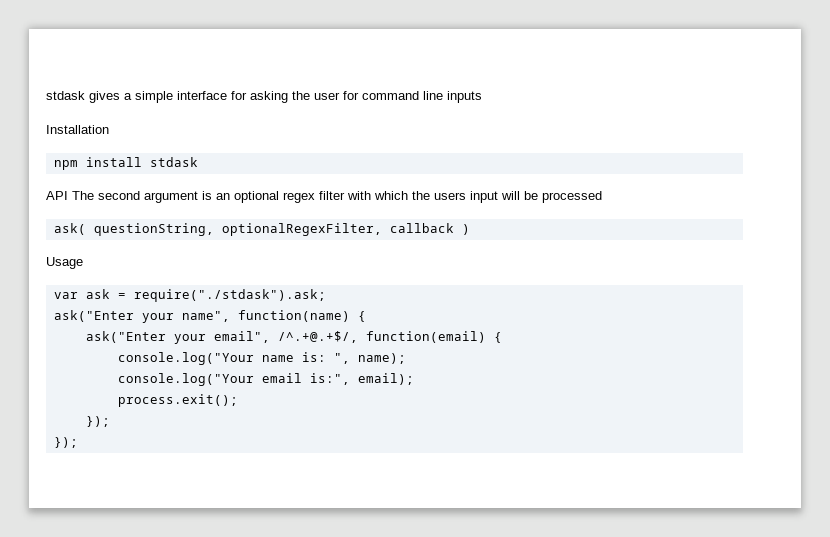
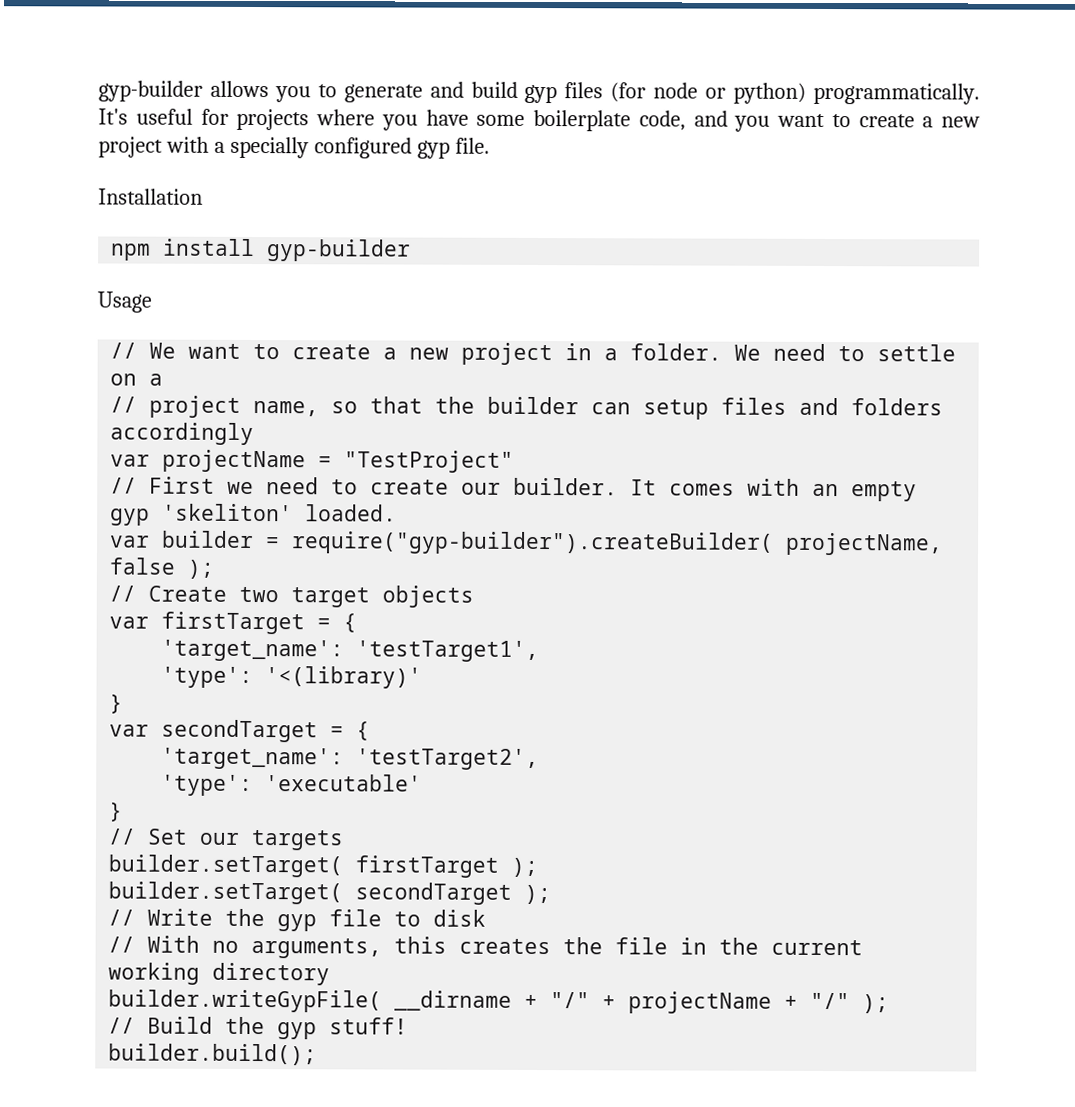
[46,91,482,103] [46,125,109,134] [53,157,198,170] [46,191,602,203] [53,223,470,236] [46,257,83,269] [53,289,326,302] [53,310,366,323] [85,331,502,344] [117,352,406,365] [117,373,414,386] [117,394,238,407] [85,416,110,427] [53,437,78,448] stdask gives a simple interface for asking the user for command line inputs // Installation // npm install stdask // API The second argument is an optional regex filter with which the users input will be processed // ask( questionString, optionalRegexFilter, callback ) // Usage // var ask = require("./stdask").ask; // ask("Enter your name", function(name) { // ask("Enter your email", /^.+@.+$/, function(email) { // console.log("Your name is: ", name); // console.log("Your email is:", email); // process.exit(); // }); // }); -> [98,80,980,105] [98,108,980,132] [98,136,490,159] [98,188,203,205] [111,238,412,262] [97,291,152,313] [110,342,957,366] [110,373,164,386] [110,395,944,420] [110,422,255,446] [110,449,515,473] [110,476,918,502] [110,503,398,526] [110,530,944,556] [109,557,215,579] [109,585,475,608] [109,611,358,635] [161,639,540,663] [161,666,423,689] [109,694,124,714] [109,719,371,743] [161,747,540,771] [161,774,423,797] [109,802,124,822] [108,828,345,851] [108,854,539,878] [108,881,552,905] [108,908,487,932] [108,935,864,959] [108,962,331,986] [108,989,890,1014] [108,1016,409,1040] [108,1043,318,1066] gyp-builder allows you to generate and build gyp files (for node or python) programmatically. It's useful for projects where you have some boilerplate code, and you want to create a new project with a specially configured gyp file. // Installation // npm install gyp-builder // Usage // // We want to create a new project in a folder. We need to settle on a // // project name, so that the builder can setup files and folders accordingly // var projectName = "TestProject" // // First we need to create our builder. It comes with an empty gyp 'skeliton' loaded. // var builder = require("gyp-builder").createBuilder( projectName, false ); // // Create two target objects // var firstTarget = { // 'target_name': 'testTarget1', // 'type': '<(library)' // } // var secondTarget = { // 'target_name': 'testTarget2', // 'type': 'executable' // } // // Set our targets // builder.setTarget( firstTarget ); // builder.setTarget( secondTarget ); // // Write the gyp file to disk // // With no arguments, this creates the file in the current working directory // builder.writeGypFile( __dirname + "/" + projectName + "/" ); // // Build the gyp stuff! // builder.build();

